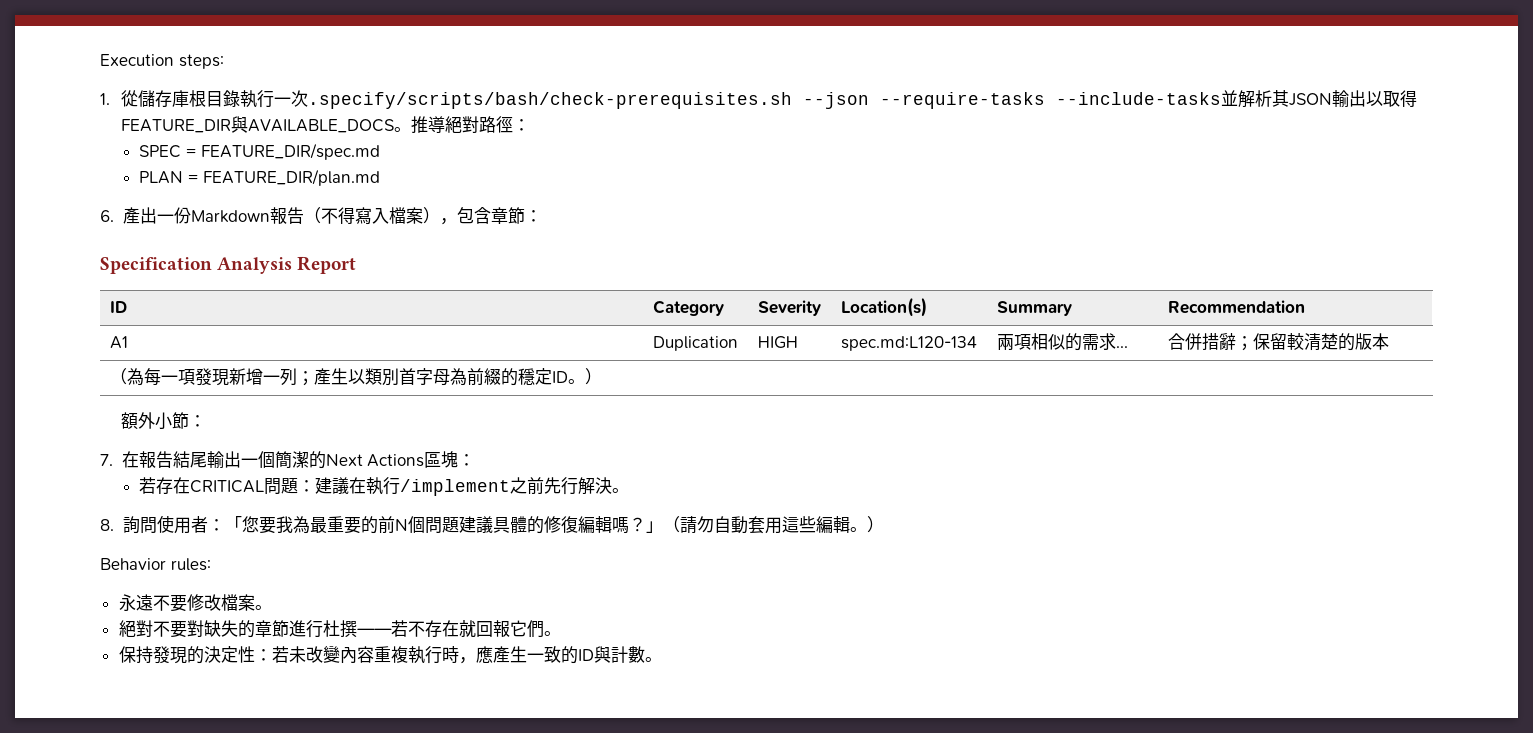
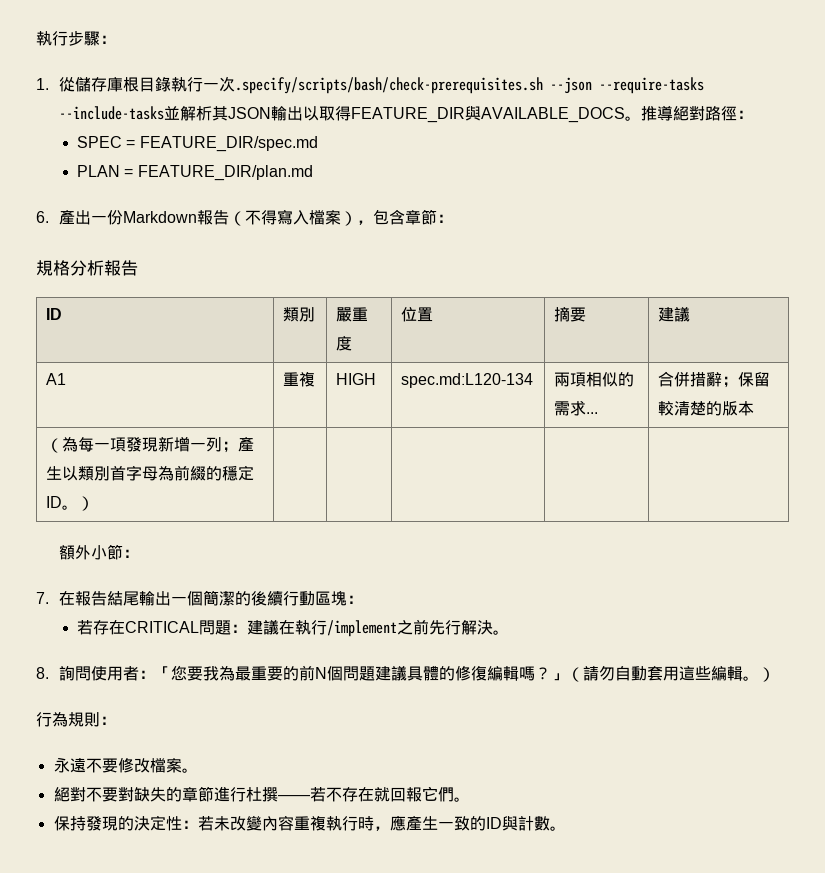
[100,54,224,69] Execution steps: -> [36,31,116,46] 執行步驟：
[100,256,357,274] [109,301,127,313] [652,300,724,316] [757,300,821,316] [840,297,927,317] [996,301,1072,316] [1167,300,1305,314] Specification Analysis Report // ID | Category | Severity | Location(s) | Summary | Recommendation -> [36,260,138,276] [46,308,63,320] [283,307,316,322] [336,307,369,322] [336,336,353,351] [401,307,434,322] [554,306,587,322] [658,307,691,322] 規格分析報告 // ID | 類別 | 嚴重度 | 位置 | 摘要 | 建議
[652,336,738,351] Duplication -> [283,372,316,387] 重複
[325,454,425,467] Next Actions -> [251,591,316,606] 後續行動
[100,558,211,571] Behavior rules: -> [36,712,116,727] 行為規則：

